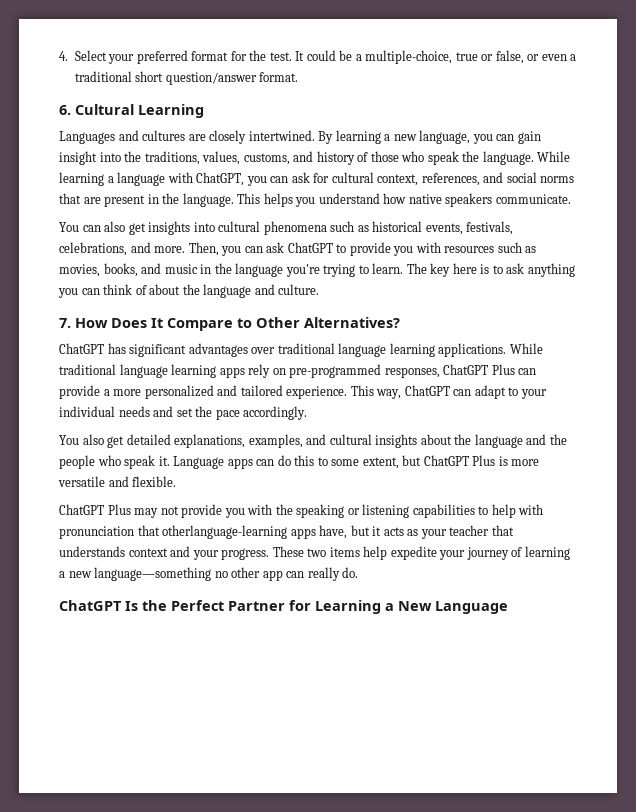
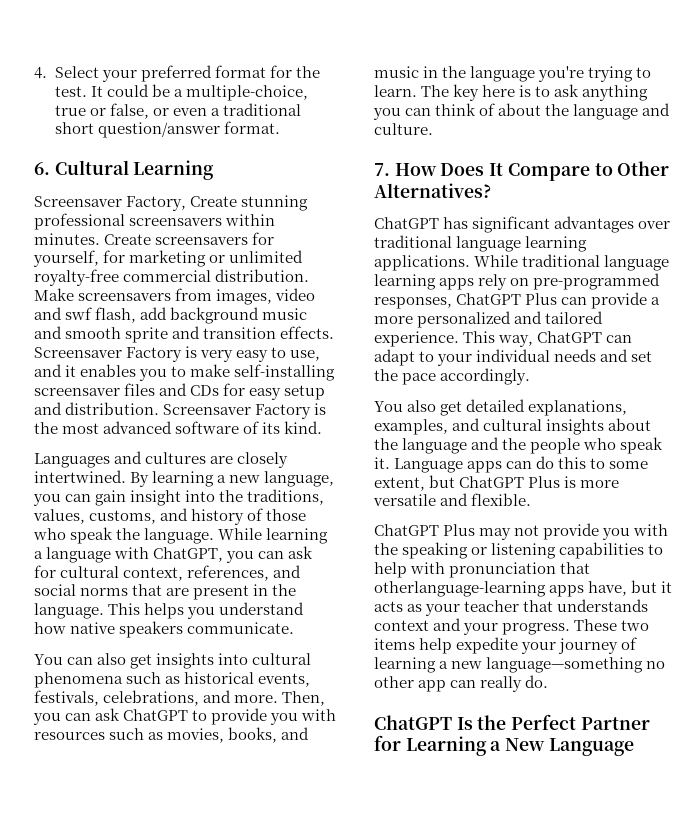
(204, 111) none -> [34,195,309,211] [34,213,276,230] [34,232,275,245] [33,250,304,267] [34,269,310,286] [34,288,316,305] [34,307,308,324] [34,326,335,343] [34,346,321,362] [34,364,336,381] [34,383,326,400] [34,402,327,419] [34,421,323,434] // Screensaver Factory, Create stunning professional screensavers within minutes. Create screensavers for yourself, for marketing or unlimited royalty-free commercial distribution. Make screensavers from images, video and swf flash, add background music and smooth sprite and transition effects. Screensaver Factory is very easy to use, and it enables you to make self-installing screensaver files and CDs for easy setup and distribution. Screensaver Factory is the most advanced software of its kind.

